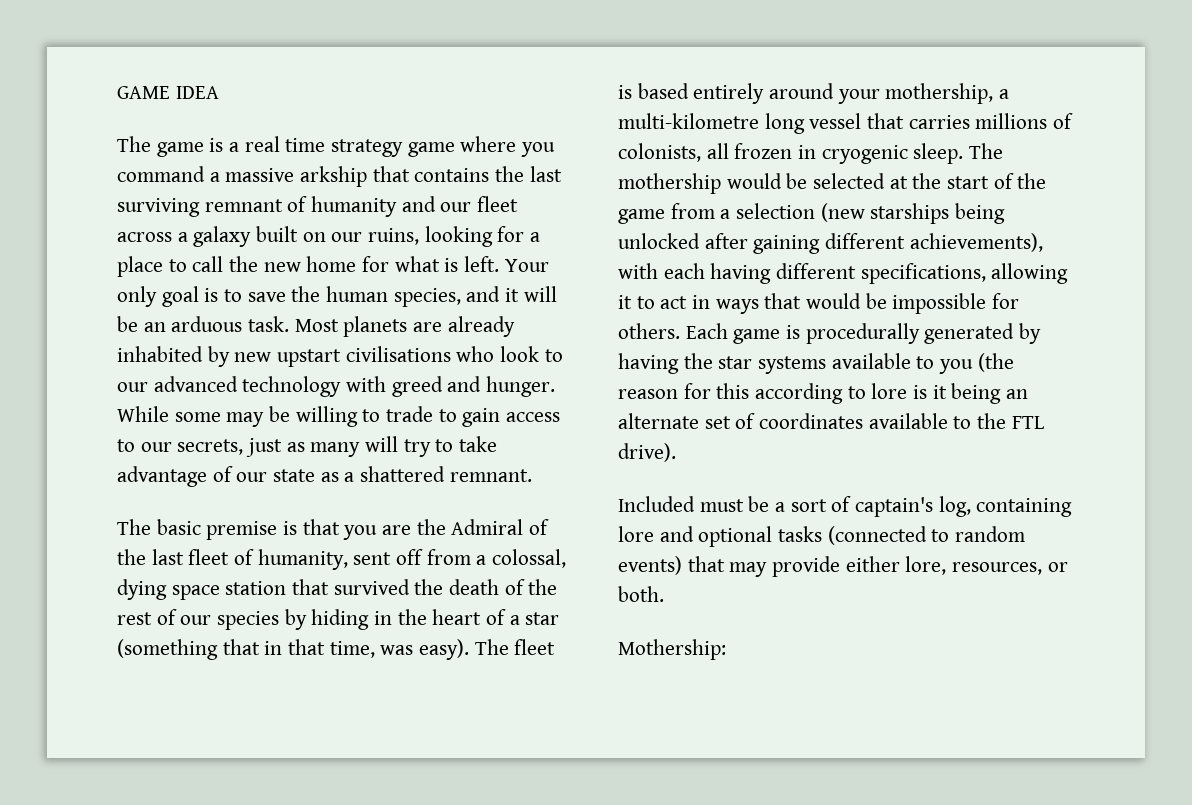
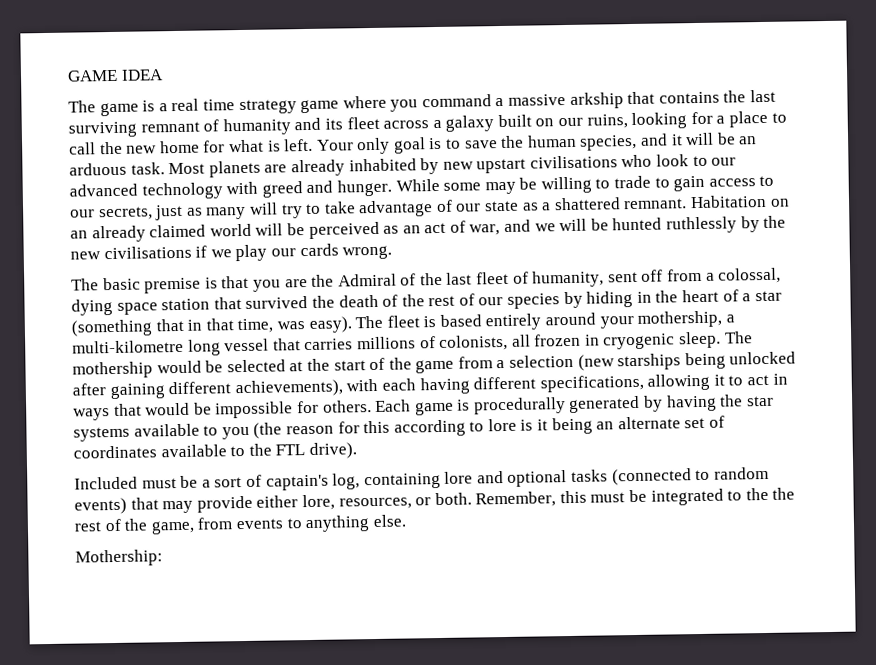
[440,202,472,212] our -> [324,118,343,130] its
(532, 475) none -> [690,194,790,209] [70,215,787,243] [70,243,393,262] Habitation on an already claimed world will be perceived as an act of war, and we will be hunted ruthlessly by the new civilisations if we play our cards wrong.
(664, 594) none -> [475,487,796,508] [74,514,406,535] Remember, this must be integrated to the the rest of the game, from events to anything else.

